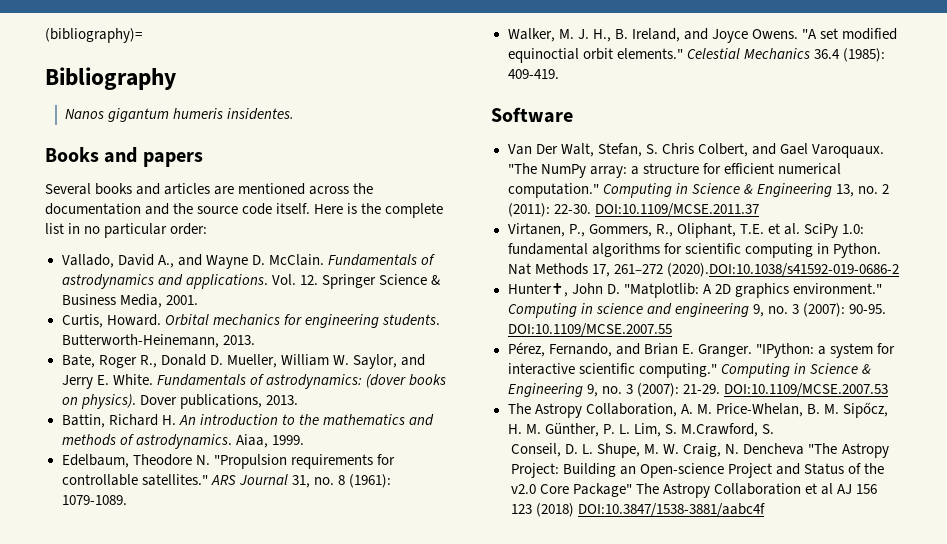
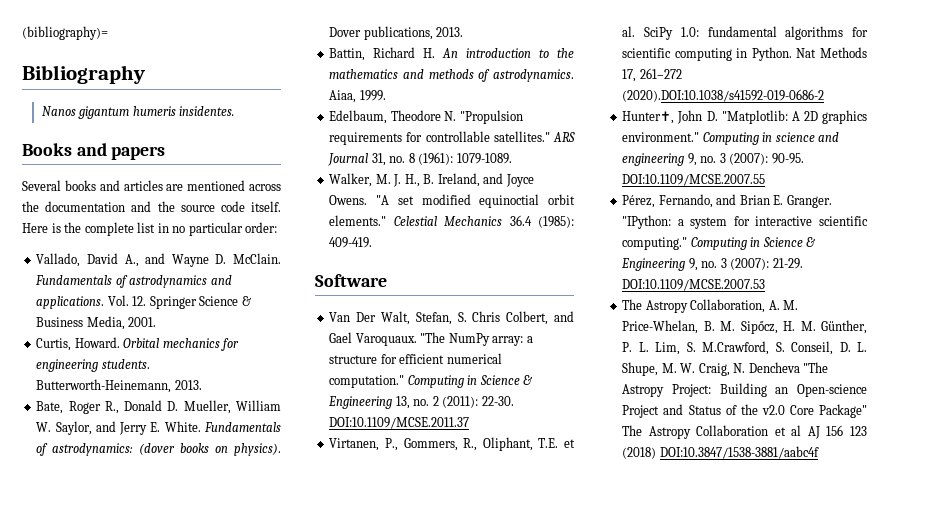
(774, 429) // -> (785, 347) none

